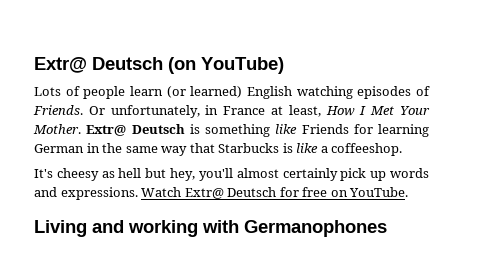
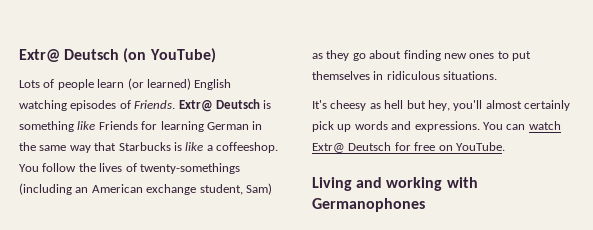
[88,105,431,118] [33,124,81,134] Or unfortunately, in France at least, How I Met Your Mother. -> (176, 104) none
(403, 149) none -> [19,163,240,174] [19,183,272,195] [312,50,531,61] [312,71,498,80] You follow the lives of twenty-somethings (including an American exchange student, Sam) as they go about finding new ones to put themselves in ridiculous situations.
[141,187,182,197] Watch -> [482,121,561,130] You can watch

